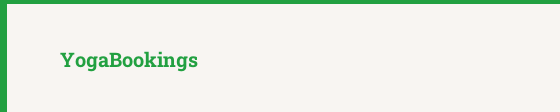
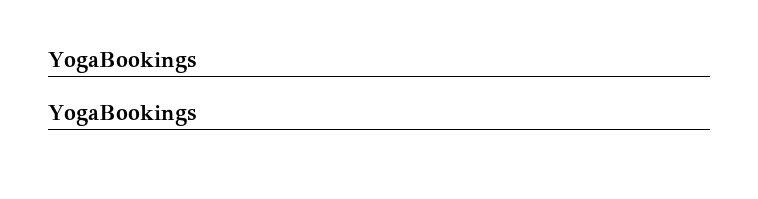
[60,51,198,72] YogaBookings -> [48,52,196,73] [48,105,196,126] YogaBookings // YogaBookings

